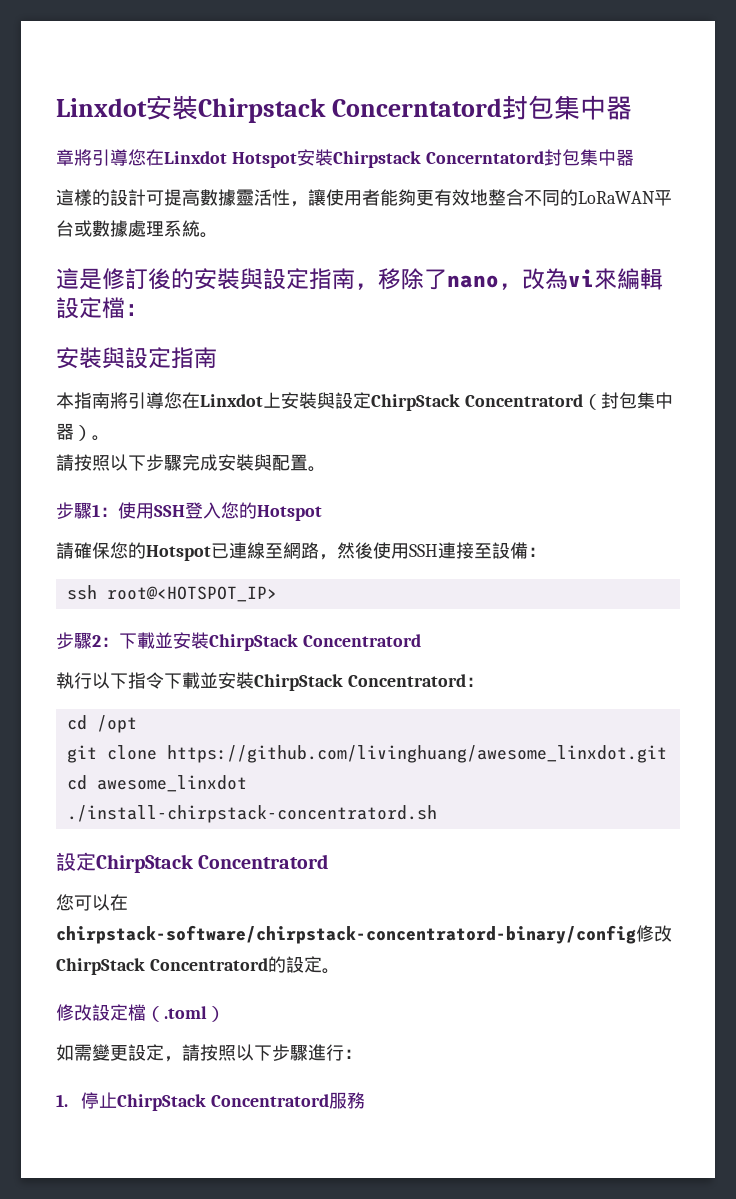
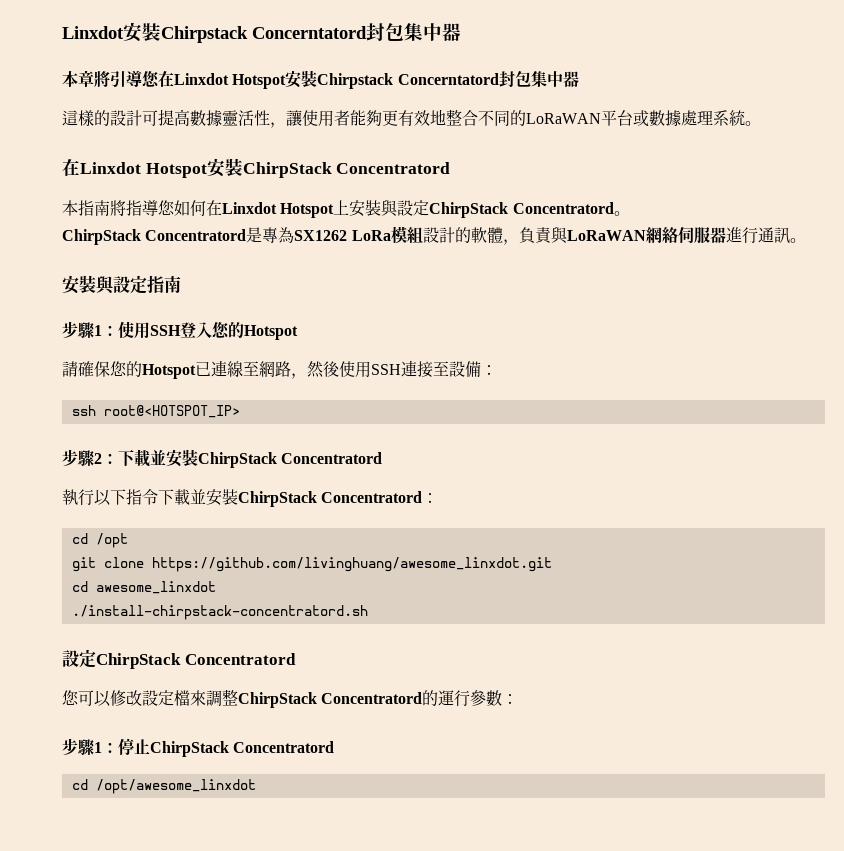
(632, 108) none -> [62,71,78,87] 本
[56,268,663,290] [56,297,148,319] [56,347,217,369] [56,392,673,411] [56,423,110,441] [56,454,326,472] 這是修訂後的安裝與設定指南，移除了nano，改為vi來編輯設定檔： // 安裝與設定指南 // 本指南將引導您在Linxdot上安裝與設定ChirpStack Concentratord（封包集中器）。 // 請按照以下步驟完成安裝與配置。 -> [62,158,451,178] [62,200,630,218] [62,226,806,245] [62,275,181,295] 在Linxdot Hotspot安裝ChirpStack Concentratord // 本指南將指導您如何在Linxdot Hotspot上安裝與設定ChirpStack Concentratord。 // ChirpStack Concentratord是專為SX1262 LoRa模組設計的軟體，負責與LoRaWAN網絡伺服器進行通訊。 // 安裝與設定指南
[110,894,128,911] [56,925,672,944] [56,956,340,975] [56,1004,225,1022] [56,1044,362,1062] [56,1094,68,1107] 在chirpstack-software/chirpstack-concentratord-binary/config修改ChirpStack Concentratord的設定。 // 修改設定檔（.toml） // 如需變更設定，請按照以下步驟進行： // 1. -> [110,689,519,708] [62,738,118,756] 修改設定檔來調整ChirpStack Concentratord的運行參數： // 步驟1：
[328,1092,365,1109] 服務 -> [71,779,256,794] // cd /opt/awesome_linxdot

